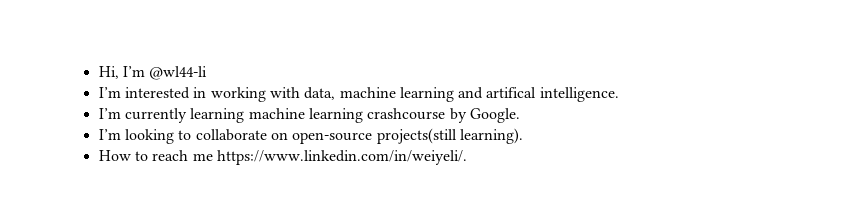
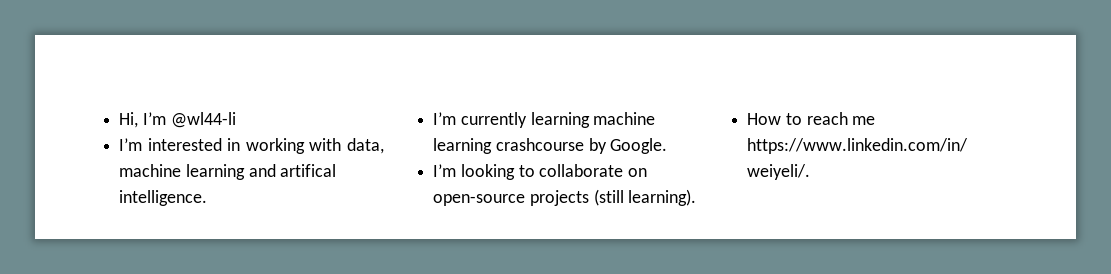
[376,128,457,144] projects(still -> [529,189,624,206] projects (still

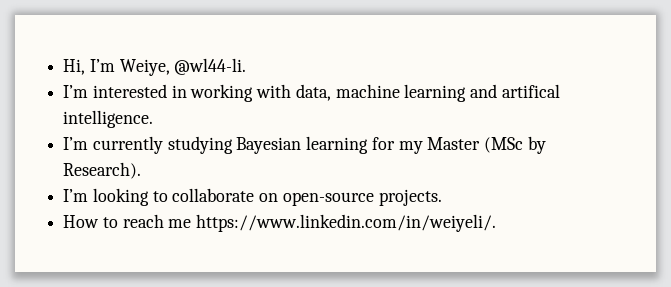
[170,112,236,128] @wl44-li -> [119,58,247,76] Weiye, @wl44-li.
[530,112,656,128] [433,138,668,154] learning machine learning crashcourse by Google. -> [167,136,546,154] [63,162,142,179] studying Bayesian learning for my Master (MSc by Research).
[529,189,697,206] projects (still learning). -> [378,189,442,206] projects.

